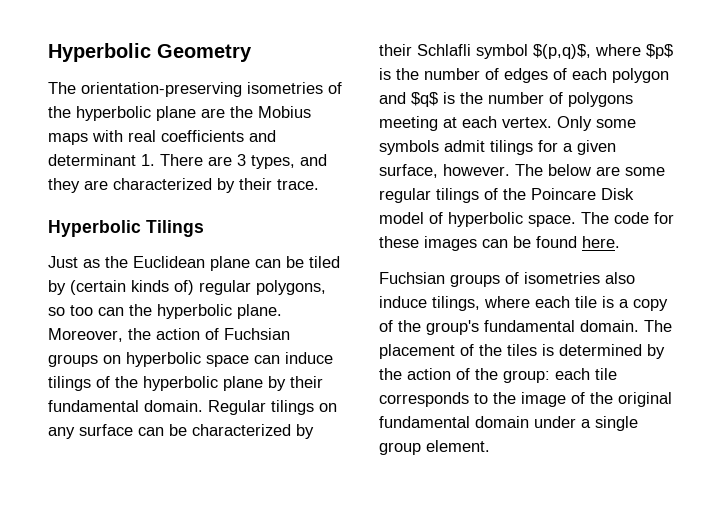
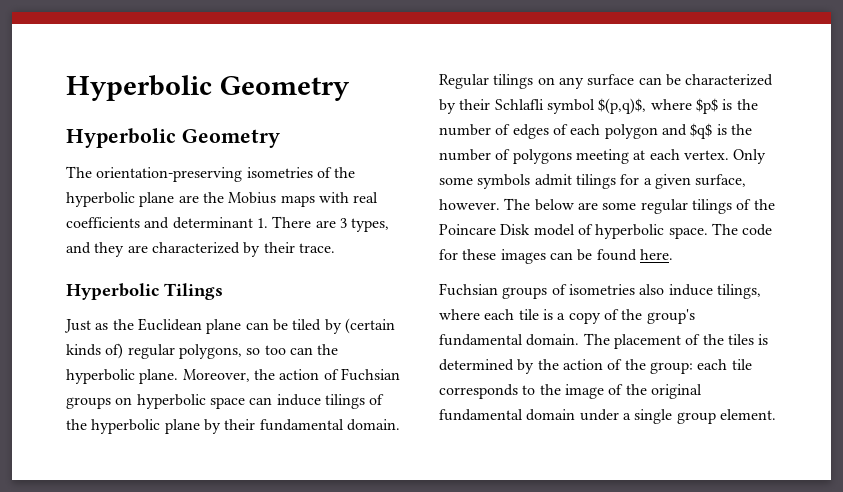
[48,43,252,62] Hyperbolic Geometry -> [66,75,350,101] [66,128,280,148] Hyperbolic Geometry // Hyperbolic Geometry

